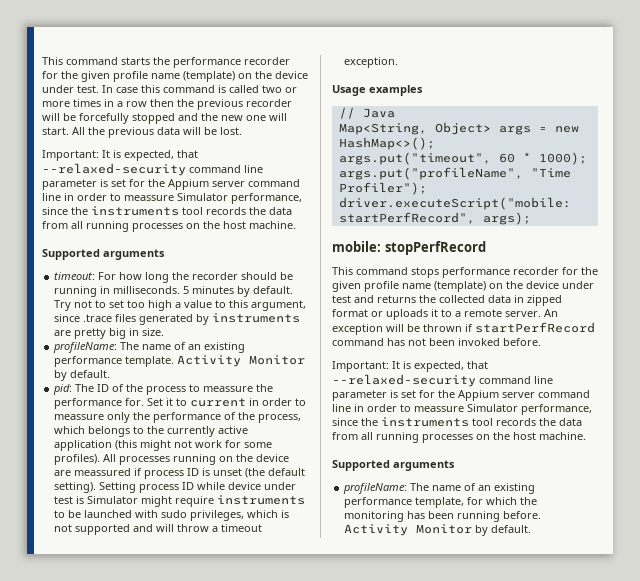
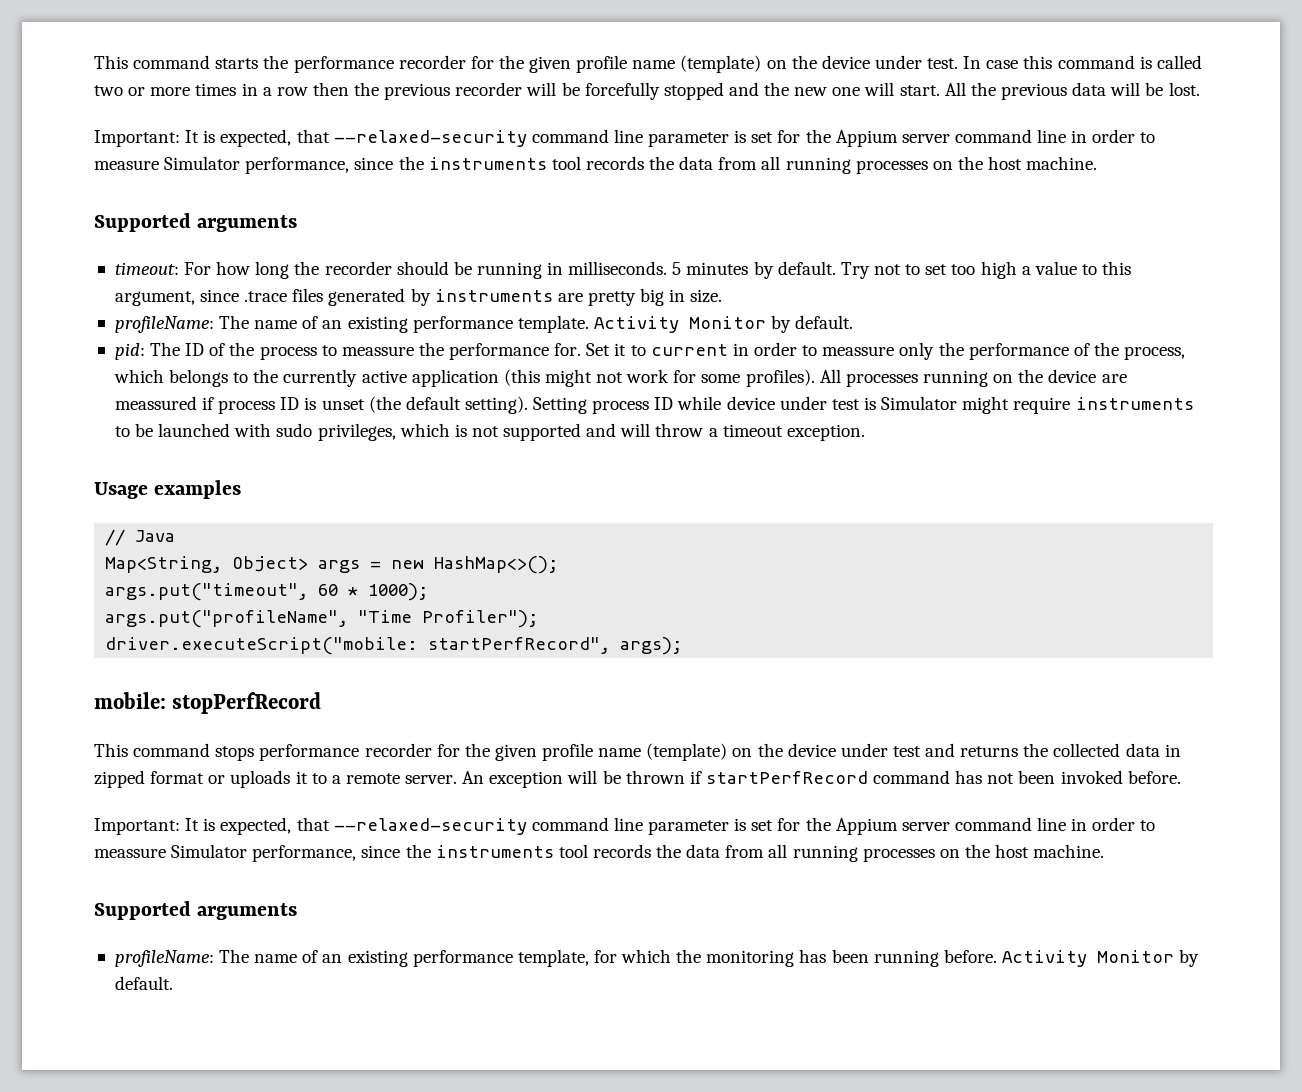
[124,195,174,201] meassure -> [94,160,159,170] measure

